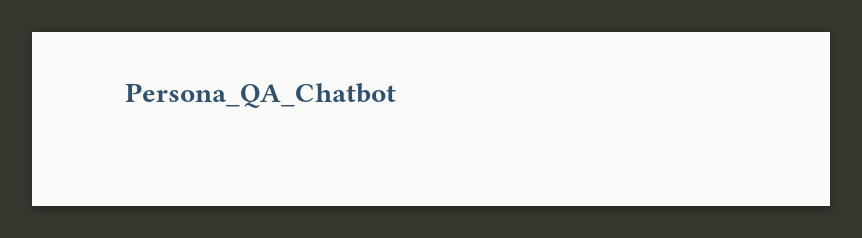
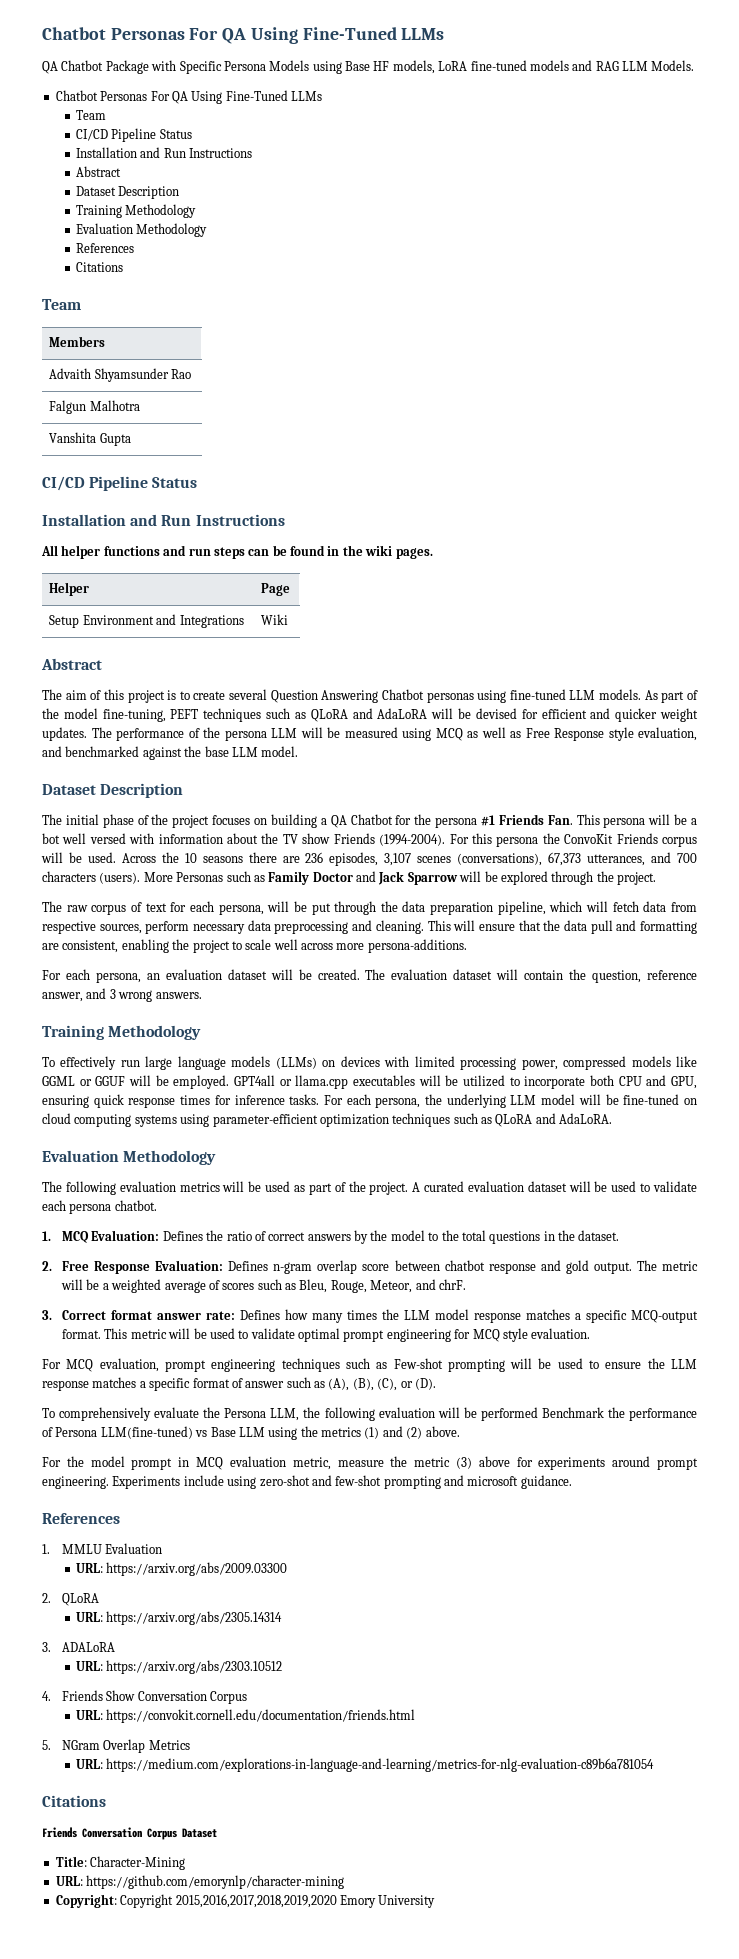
[125,83,396,108] Persona_QA_Chatbot -> [42,27,445,44] [42,60,695,74] [55,90,322,104] [75,110,106,120] [75,128,192,142] [75,147,252,158] [75,166,121,177] [75,186,180,199] [75,204,197,218] [75,223,208,237] [75,243,134,253] [75,262,123,272] [42,299,81,310] [49,336,106,347] [49,368,192,382] [49,400,140,414] [49,432,131,446] [42,476,198,491] [42,514,285,526] [41,545,433,559] [49,582,90,596] [261,583,291,596] [49,614,244,628] [261,614,289,625] [41,658,102,670] [42,689,699,703] [42,708,698,722] [42,727,697,741] [42,746,299,760] [42,783,184,798] [42,814,698,828] [42,833,697,847] [41,852,698,866] [42,871,656,885] [42,901,697,915] [42,920,697,934] [42,939,467,953] [42,969,697,983] [42,988,202,1002] [42,1025,202,1040] [42,1056,697,1070] [42,1075,697,1089] [42,1094,697,1108] [42,1113,613,1127] [42,1150,217,1165] [42,1181,698,1195] [42,1200,157,1214] [42,1230,620,1244] [42,1260,698,1274] [61,1279,466,1293] [42,1309,698,1323] [62,1328,591,1342] [42,1358,697,1372] [42,1377,436,1391] [42,1407,697,1421] [42,1426,460,1440] [42,1456,698,1470] [42,1475,572,1489] [42,1513,120,1524] [42,1543,163,1554] [75,1562,288,1576] [42,1593,100,1606] [75,1611,283,1625] [42,1642,116,1652] [75,1660,283,1674] [42,1690,248,1704] [75,1709,416,1723] [42,1739,190,1753] [75,1758,655,1772] [42,1795,106,1807] [42,1827,217,1840] [55,1856,186,1870] [55,1875,345,1889] [55,1894,436,1908] Chatbot Personas For QA Using Fine-Tuned LLMs // QA Chatbot Package with Specific Persona Models using Base HF models, LoRA fine-tuned models and RAG LLM Models. // Chatbot Personas For QA Using Fine-Tuned LLMs // Team // CI/CD Pipeline Status // Installation and Run Instructions // Abstract // Dataset Description // Training Methodology // Evaluation Methodology // References // Citations // Team // Members // Advaith Shyamsunder Rao // Falgun Malhotra // Vanshita Gupta // CI/CD Pipeline Status // Installation and Run Instructions // All helper functions and run steps can be found in the wiki pages. // Helper | Page // Setup Environment and Integrations | Wiki // Abstract // The aim of this project is to create several Question Answering Chatbot personas using fine-tuned LLM models. As part of the model fine-tuning, PEFT techniques such as QLoRA and AdaLoRA will be devised for efficient and quicker weight updates. The performance of the persona LLM will be measured using MCQ as well as Free Response style evaluation, and benchmarked against the base LLM model. // Dataset Description // The initial phase of the project focuses on building a QA Chatbot for the persona #1 Friends Fan. This persona will be a bot well versed with information about the TV show Friends (1994-2004). For this persona the ConvoKit Friends corpus will be used. Across the 10 seasons there are 236 episodes, 3,107 scenes (conversations), 67,373 utterances, and 700 characters (users). More Personas such as Family Doctor and Jack Sparrow will be explored through the project. // The raw corpus of text for each persona, will be put through the data preparation pipeline, which will fetch data from respective sources, perform necessary data preprocessing and cleaning. This will ensure that the data pull and formatting are consistent, enabling the project to scale well across more persona-additions. // For each persona, an evaluation dataset will be created. The evaluation dataset will contain the question, reference answer, and 3 wrong answers. // Training Methodology // To effectively run large language models (LLMs) on devices with limited processing power, compressed models like GGML or GGUF will be employed. GPT4all or llama.cpp executables will be utilized to incorporate both CPU and GPU, ensuring quick response times for inference tasks. For each persona, the underlying LLM model will be fine-tuned on cloud computing systems using parameter-efficient optimization techniques such as QLoRA and AdaLoRA. // Evaluation Methodology // The following evaluation metrics will be used as part of the project. A curated evaluation dataset will be used to validate each persona chatbot. // 1. MCQ Evaluation: Defines the ratio of correct answers by the model to the total questions in the dataset. // 2. Free Response Evaluation: Defines n-gram overlap score between chatbot response and gold output. The metric will be a weighted average of scores such as Bleu, Rouge, Meteor, and chrF. // 3. Correct format answer rate: Defines how many times the LLM model response matches a specific MCQ-output format. This metric will be used to validate optimal prompt engineering for MCQ style evaluation. // For MCQ evaluation, prompt engineering techniques such as Few-shot prompting will be used to ensure the LLM response matches a specific format of answer such as (A), (B), (C), or (D). // To comprehensively evaluate the Persona LLM, the following evaluation will be performed Benchmark the performance of Persona LLM(fine-tuned) vs Base LLM using the metrics (1) and (2) above. // For the model prompt in MCQ evaluation metric, measure the metric (3) above for experiments around prompt engineering. Experiments include using zero-shot and few-shot prompting and microsoft guidance. // References // 1. MMLU Evaluation // URL: https://arxiv.org/abs/2009.03300 // 2. QLoRA // URL: https://arxiv.org/abs/2305.14314 // 3. ADALoRA // URL: https://arxiv.org/abs/2303.10512 // 4. Friends Show Conversation Corpus // URL: https://convokit.cornell.edu/documentation/friends.html // 5. NGram Overlap Metrics // URL: https://medium.com/explorations-in-language-and-learning/metrics-for-nlg-evaluation-c89b6a781054 // Citations // Friends Conversation Corpus Dataset // Title: Character-Mining // URL: https://github.com/emorynlp/character-mining // Copyright: Copyright 2015,2016,2017,2018,2019,2020 Emory University

